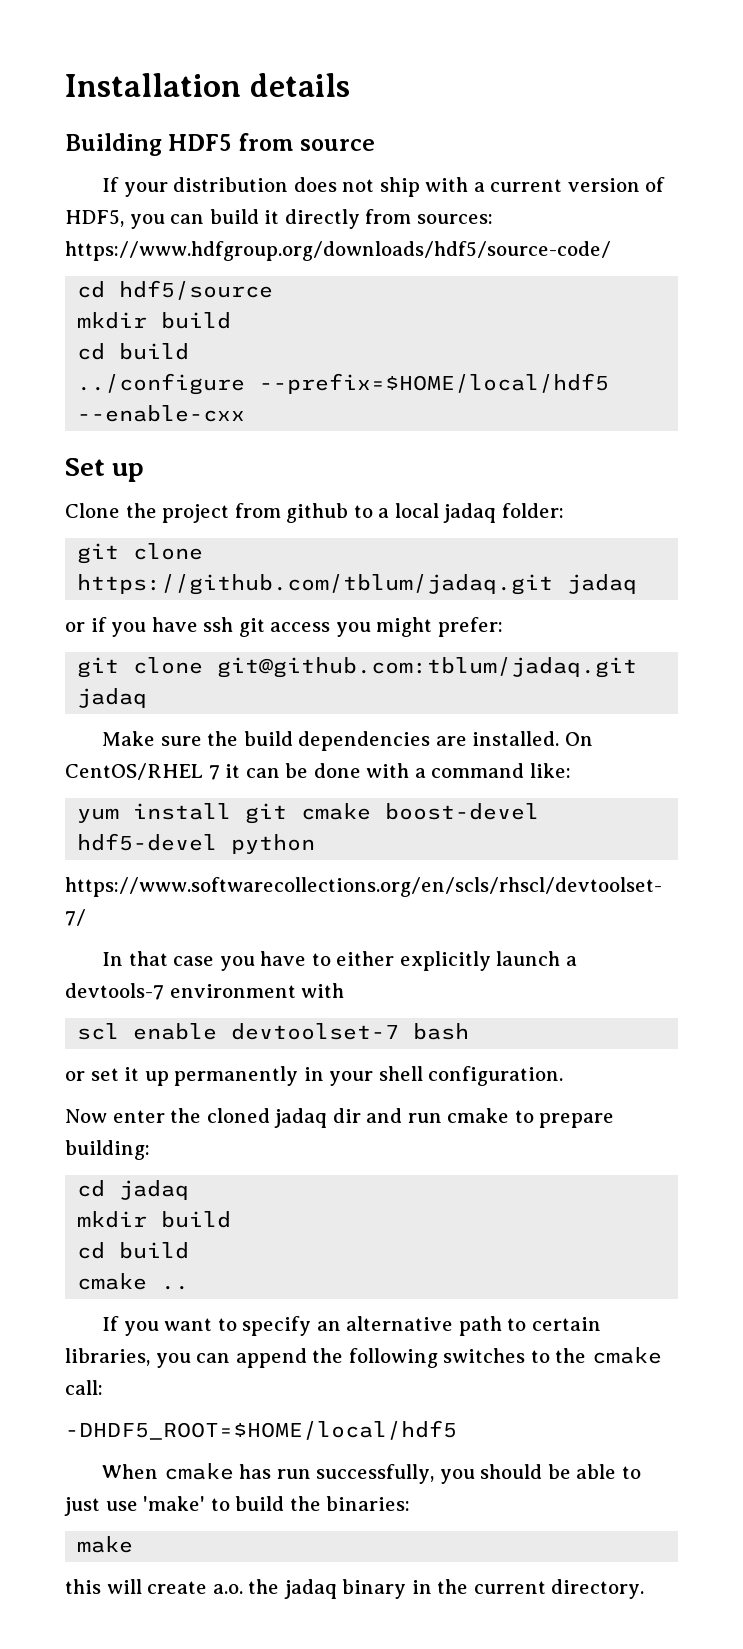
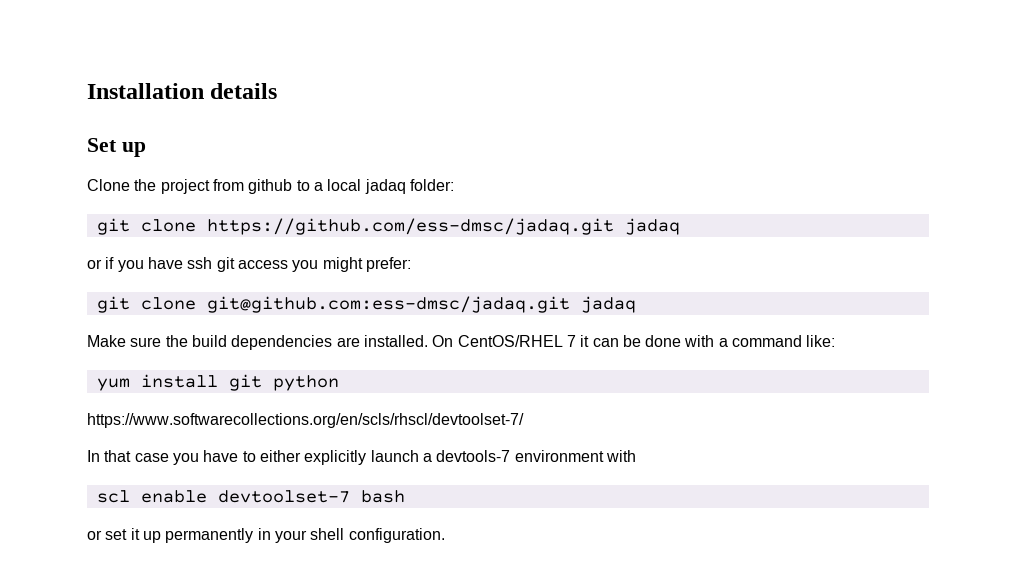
[65,133,376,156] [102,177,666,197] [65,209,493,229] [65,241,611,261] [77,280,274,300] [77,312,232,329] [77,343,190,360] [77,373,610,395] [77,405,246,422] // Building HDF5 from source // If your distribution does not ship with a current version of HDF5, you can build it directly from sources: https://www.hdfgroup.org/downloads/hdf5/source-code/ // cd hdf5/source // mkdir build // cd build // ../configure --prefix=$HOME/local/hdf5 --enable-cxx -> (278, 91) none
[77,574,554,595] https://github.com/tblum/jadaq.git -> [206,218,614,235] https://github.com/ess-dmsc/jadaq.git
[217,657,638,678] git@github.com:tblum/jadaq.git -> [206,296,570,313] git@github.com:ess-dmsc/jadaq.git
[301,803,540,820] [77,833,218,851] cmake boost-devel hdf5-devel -> (262, 382) none
[65,1108,615,1128] [65,1140,150,1160] [77,1180,190,1200] [77,1211,232,1228] [77,1242,190,1259] [77,1273,190,1290] [102,1316,601,1336] [65,1347,662,1368] [65,1380,103,1395] [65,1420,457,1440] [102,1463,641,1484] [64,1496,411,1516] [77,1536,134,1553] [65,1579,645,1599] // Now enter the cloned jadaq dir and run cmake to prepare building: // cd jadaq // mkdir build // cd build // cmake .. // If you want to specify an alternative path to certain libraries, you can append the following switches to the cmake call: // -DHDF5_ROOT=$HOME/local/hdf5 // When cmake has run successfully, you should be able to just use 'make' to build the binaries: // make // this will create a.o. the jadaq binary in the current directory. -> (445, 535) none

